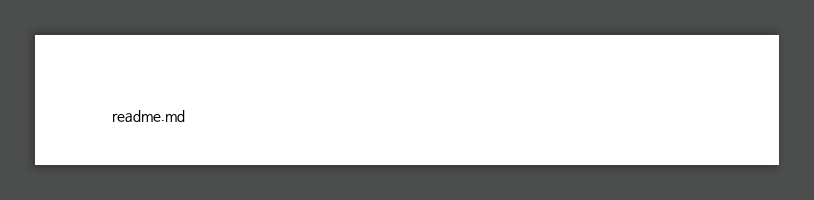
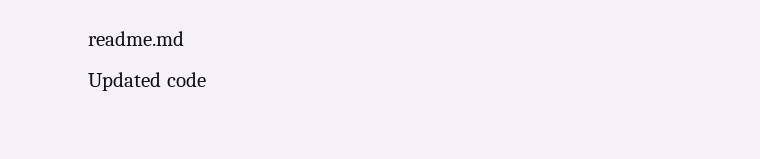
(185, 116) none -> [88,72,206,91] // Updated code

